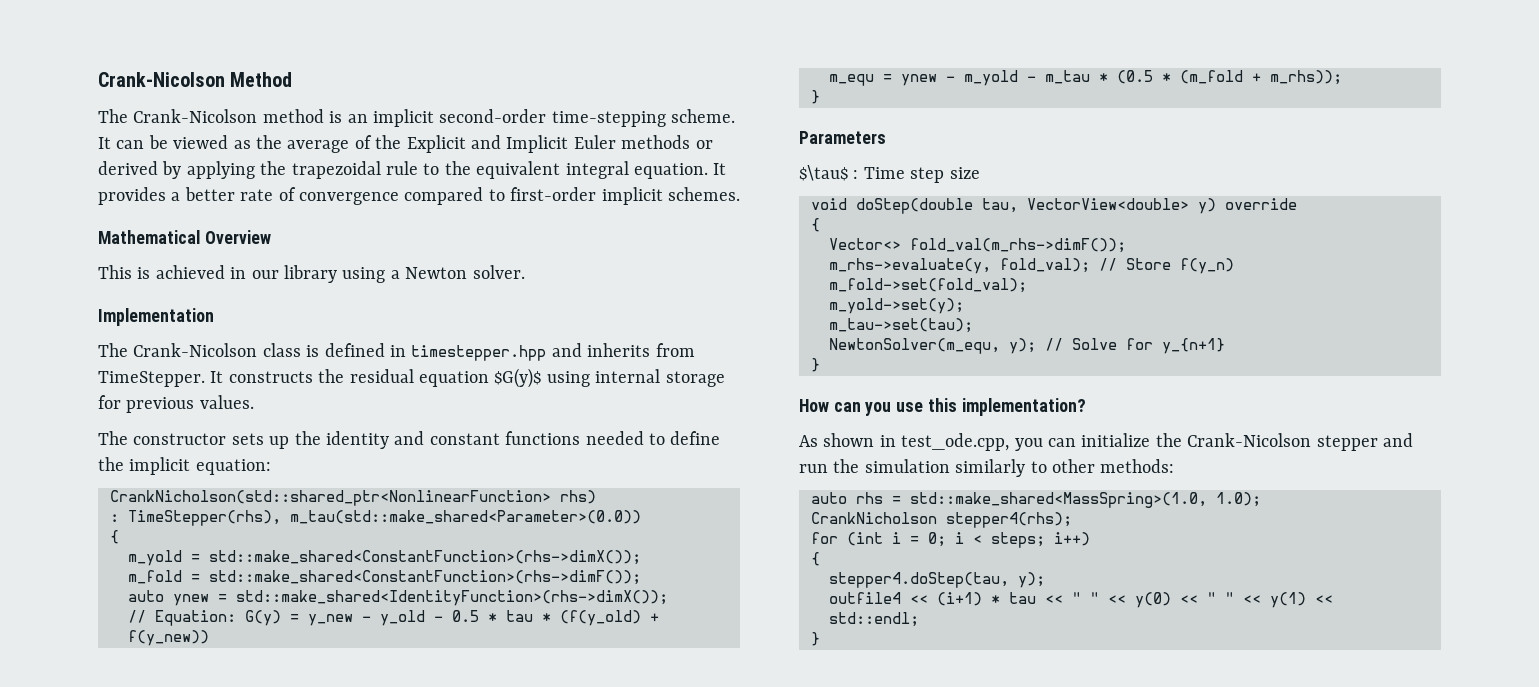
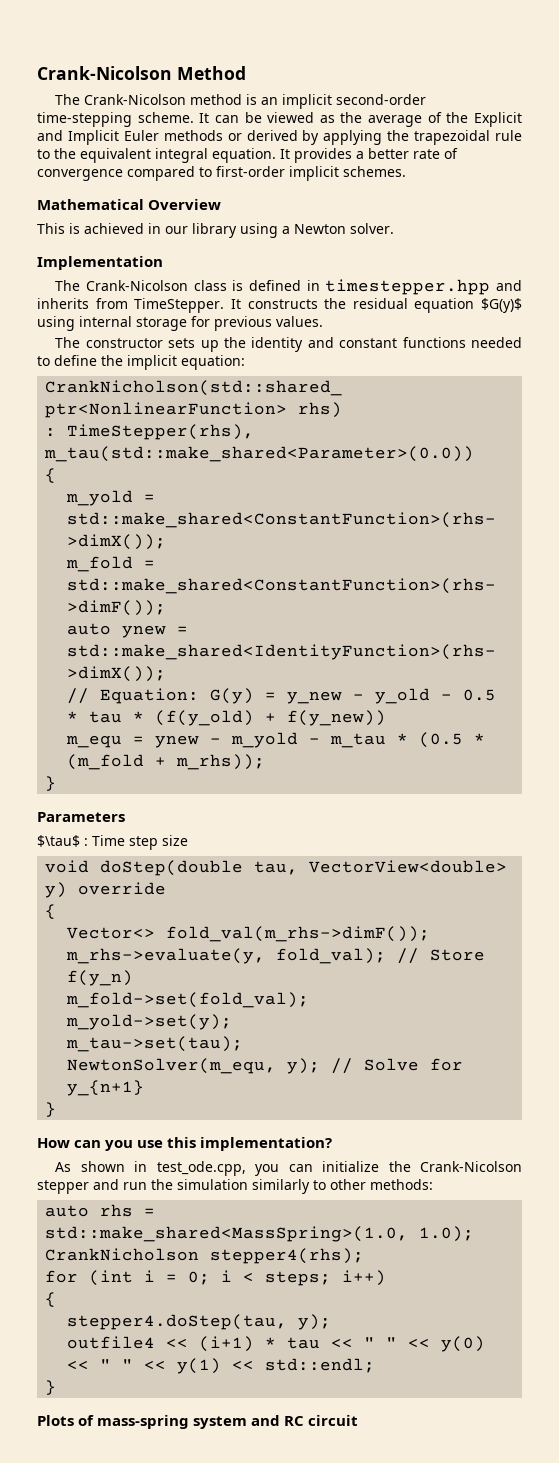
(820, 639) none -> [37,1415,359,1429] // Plots of mass-spring system and RC circuit

